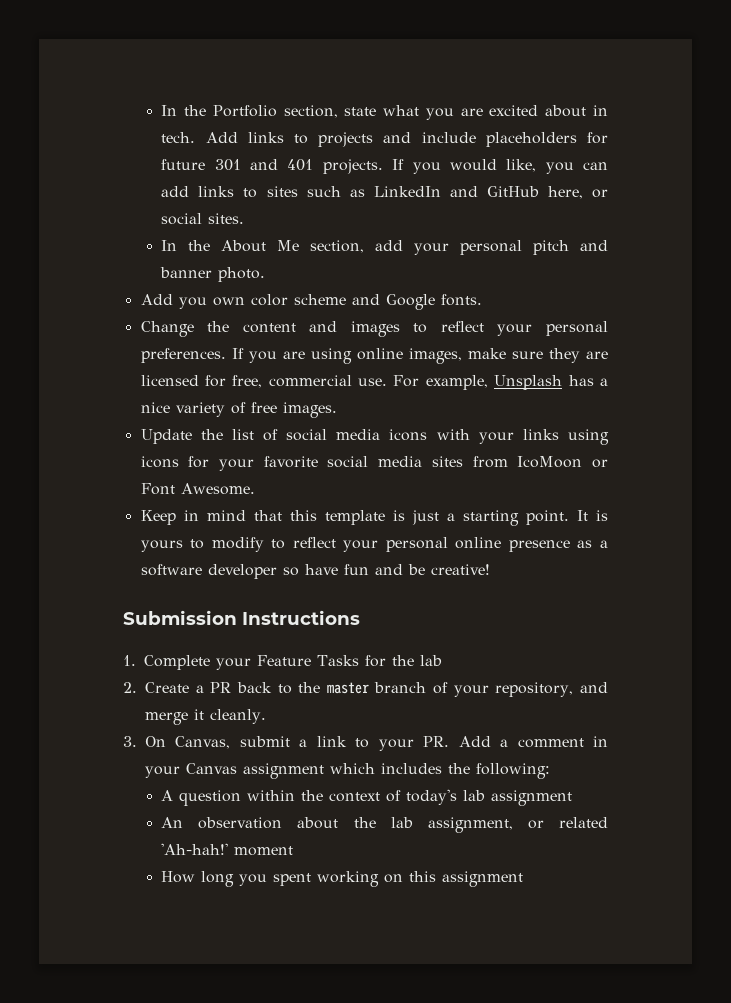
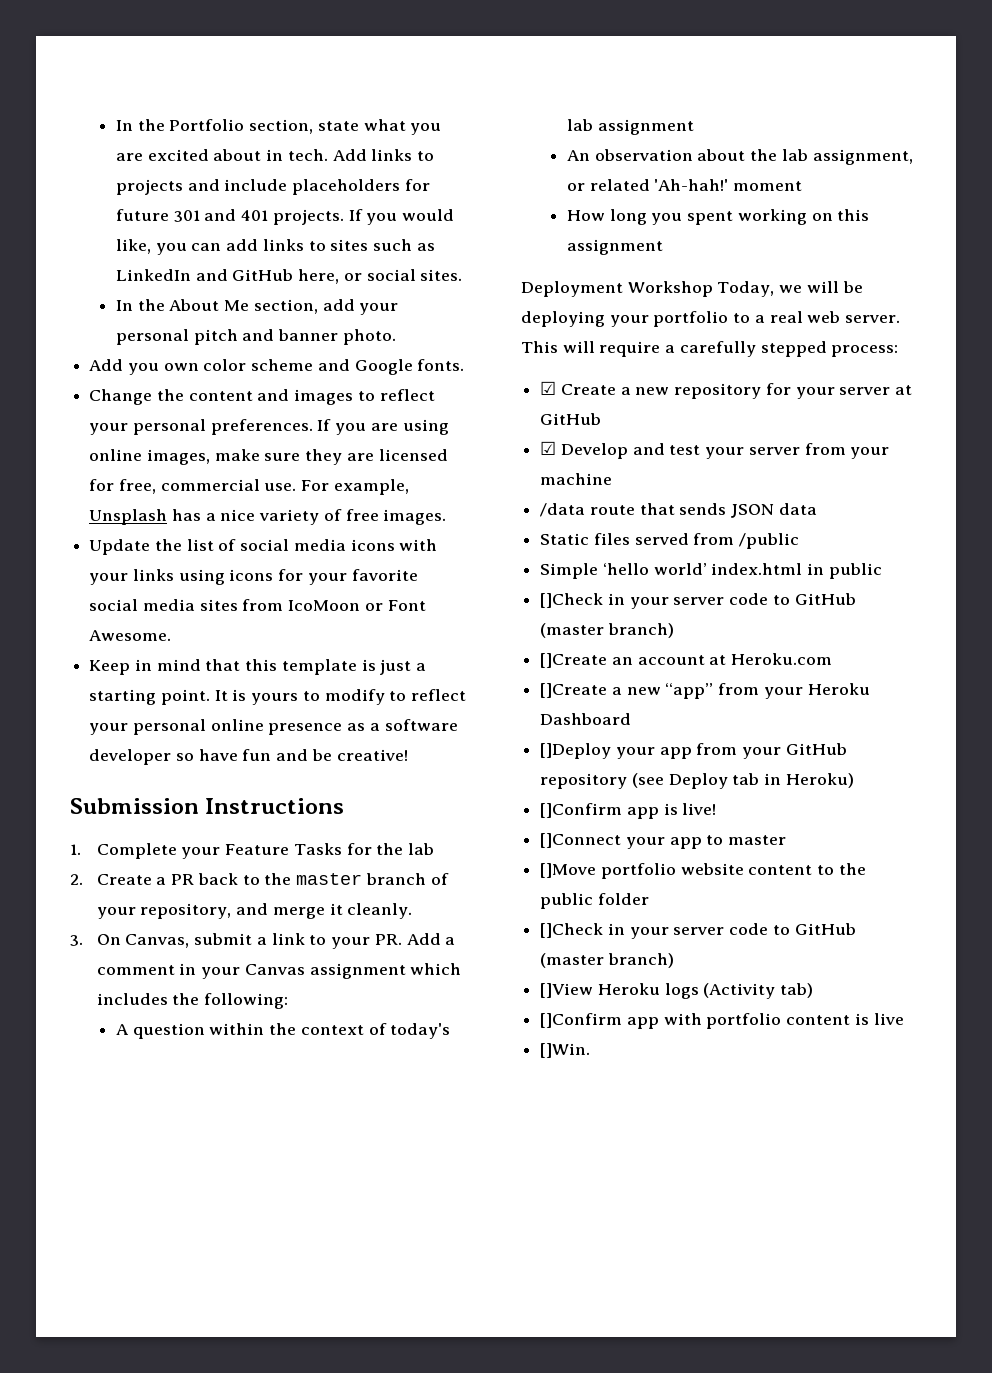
(524, 879) none -> [521,281,863,297] [521,311,901,327] [521,341,899,357] [540,381,913,399] [540,413,602,425] [540,441,890,459] [540,473,613,485] [540,503,817,518] [540,533,800,549] [540,563,882,579] [540,593,856,609] [540,623,674,638] [540,653,833,668] [540,683,870,699] [540,713,632,725] [540,743,847,759] [540,773,854,789] [540,803,717,819] [540,833,787,849] [540,863,866,879] [540,893,649,909] [540,923,856,939] [540,953,674,968] [540,983,814,999] [540,1013,904,1029] [540,1043,591,1058] // Deployment Workshop Today, we will be deploying your portfolio to a real web server. This will require a carefully stepped process: // ☑ Create a new repository for your server at GitHub // ☑ Develop and test your server from your machine // /data route that sends JSON data // Static files served from /public // Simple ‘hello world’ index.html in public // []Check in your server code to GitHub (master branch) // []Create an account at Heroku.com // []Create a new “app” from your Heroku Dashboard // []Deploy your app from your GitHub repository (see Deploy tab in Heroku) // []Confirm app is live! // []Connect your app to master // []Move portfolio website content to the public folder // []Check in your server code to GitHub (master branch) // []View Heroku logs (Activity tab) // []Confirm app with portfolio content is live // []Win.

